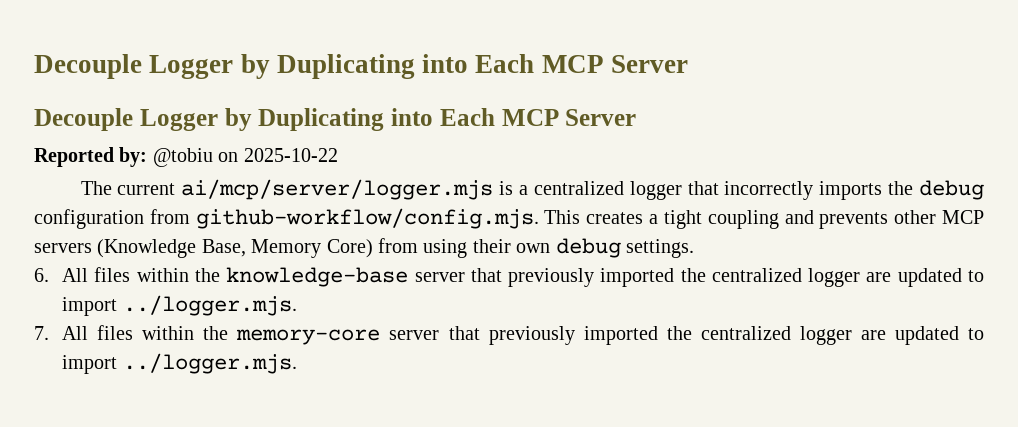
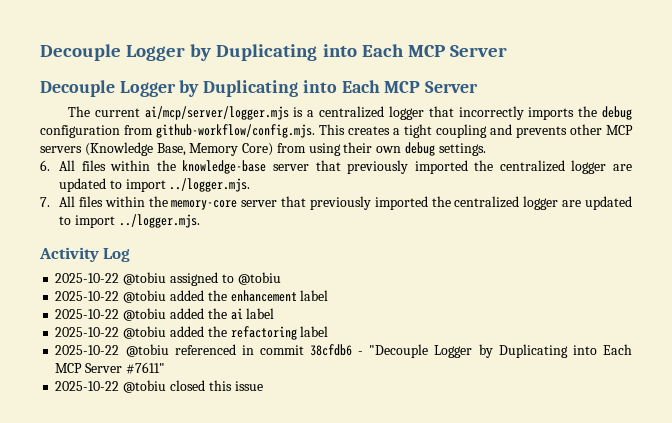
[34,147,338,167] // Reported by: @tobiu on 2025-10-22 -> (479, 87) none
(297, 363) none -> [39,247,131,262] [55,272,281,286] [55,290,329,303] [55,308,275,321] [55,326,329,340] [55,344,632,358] [55,362,165,374] [55,380,263,393] // Activity Log // 2025-10-22 @tobiu assigned to @tobiu // 2025-10-22 @tobiu added the enhancement label // 2025-10-22 @tobiu added the ai label // 2025-10-22 @tobiu added the refactoring label // 2025-10-22 @tobiu referenced in commit 38cfdb6 - "Decouple Logger by Duplicating into Each MCP Server #7611" // 2025-10-22 @tobiu closed this issue

